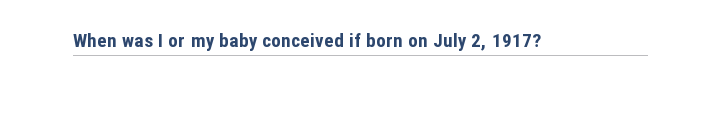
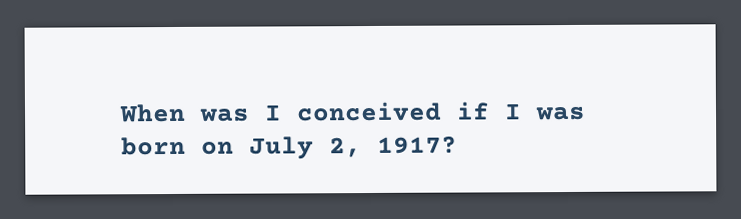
[168,33,361,51] or my baby conceived if -> [296,101,586,122] conceived if I was

